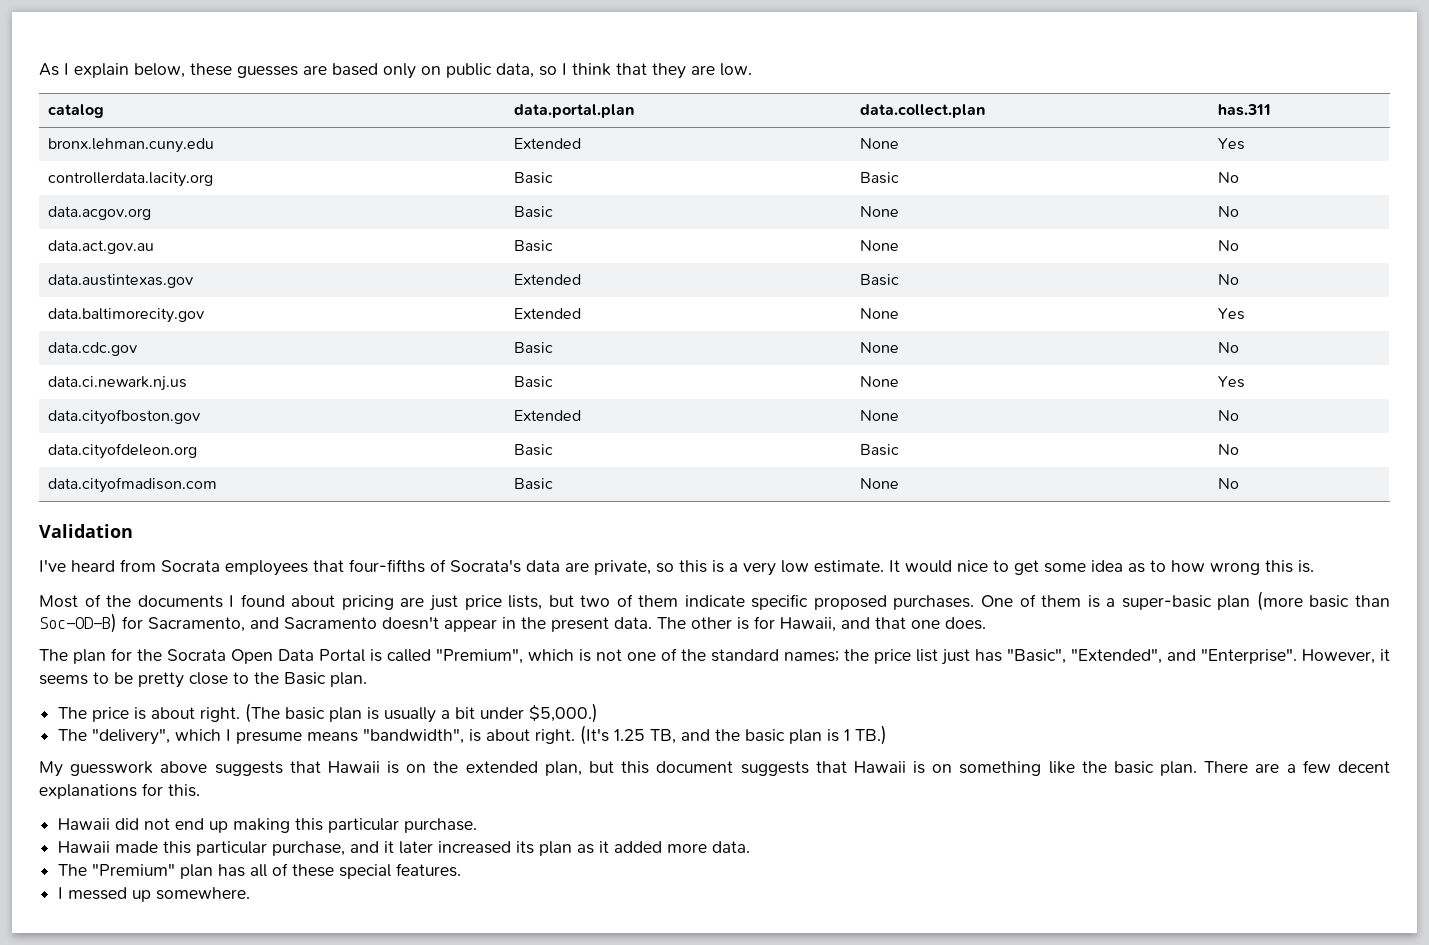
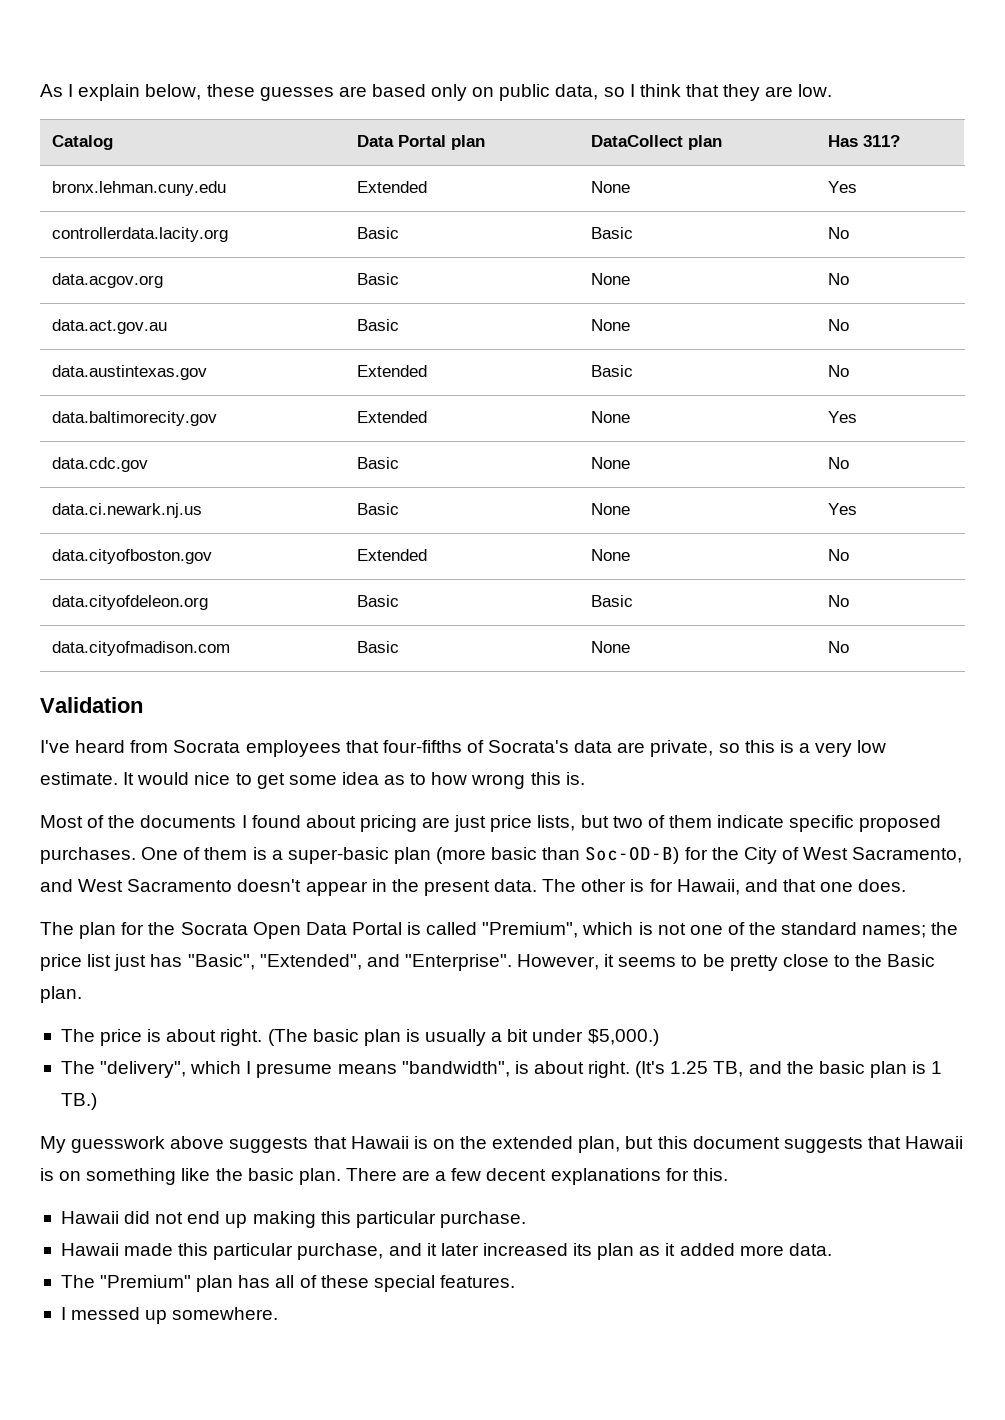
[48,104,105,118] [514,104,635,118] [860,104,986,118] [1218,104,1272,116] catalog | data.portal.plan | data.collect.plan | has.311 -> [52,135,114,150] [357,135,486,150] [591,135,723,150] [828,135,901,147] Catalog | Data Portal plan | DataCollect plan | Has 311?
(143, 622) none -> [711,847,849,864] the City of West
(279, 623) none -> [78,879,124,892] West

